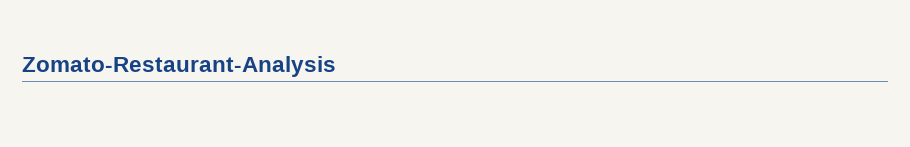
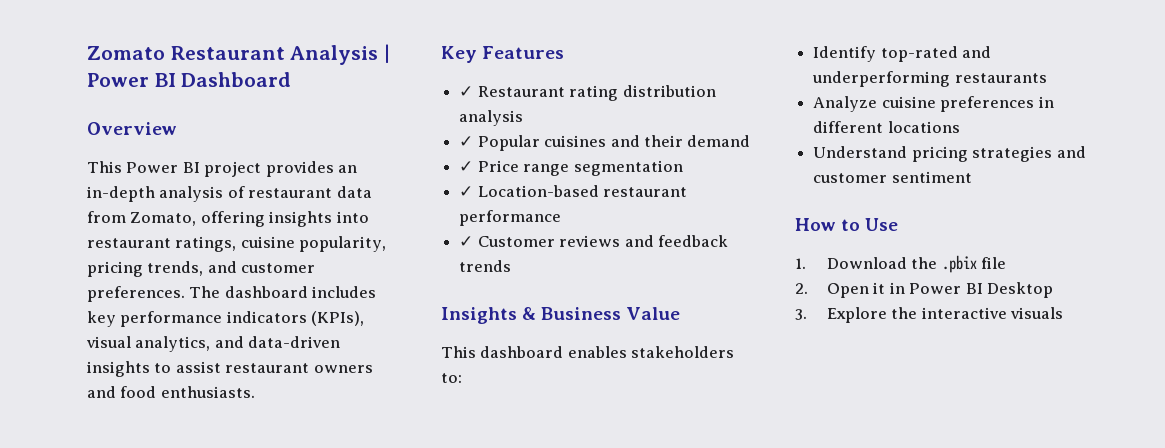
[22,56,336,77] Zomato-Restaurant-Analysis -> [87,44,391,65] [87,72,292,87] [87,122,177,135] [87,161,358,177] [87,186,372,202] [87,211,369,227] [87,236,387,252] [87,261,316,277] [87,286,377,302] [87,311,365,327] [86,336,341,352] [87,361,373,377] [87,386,255,398] [441,46,565,63] [459,85,716,101] [459,110,524,126] [459,135,751,151] [459,160,683,176] [459,185,688,197] [459,210,562,226] [459,235,728,247] [459,260,512,272] [441,307,681,324] [441,346,735,358] [441,373,462,383] [813,46,992,62] [812,71,1047,87] [813,96,1054,112] [813,121,960,133] [813,146,1086,162] [813,171,972,183] [795,218,899,231] [795,255,1007,273] [795,282,1054,298] [795,307,1064,323] Zomato Restaurant Analysis | Power BI Dashboard // Overview // This Power BI project provides an in-depth analysis of restaurant data from Zomato, offering insights into restaurant ratings, cuisine popularity, pricing trends, and customer preferences. The dashboard includes key performance indicators (KPIs), visual analytics, and data-driven insights to assist restaurant owners and food enthusiasts. // Key Features // ✓ Restaurant rating distribution analysis // ✓ Popular cuisines and their demand // ✓ Price range segmentation // ✓ Location-based restaurant performance // ✓ Customer reviews and feedback trends // Insights & Business Value // This dashboard enables stakeholders to: // Identify top-rated and underperforming restaurants // Analyze cuisine preferences in different locations // Understand pricing strategies and customer sentiment // How to Use // 1. Download the .pbix file // 2. Open it in Power BI Desktop // 3. Explore the interactive visuals

